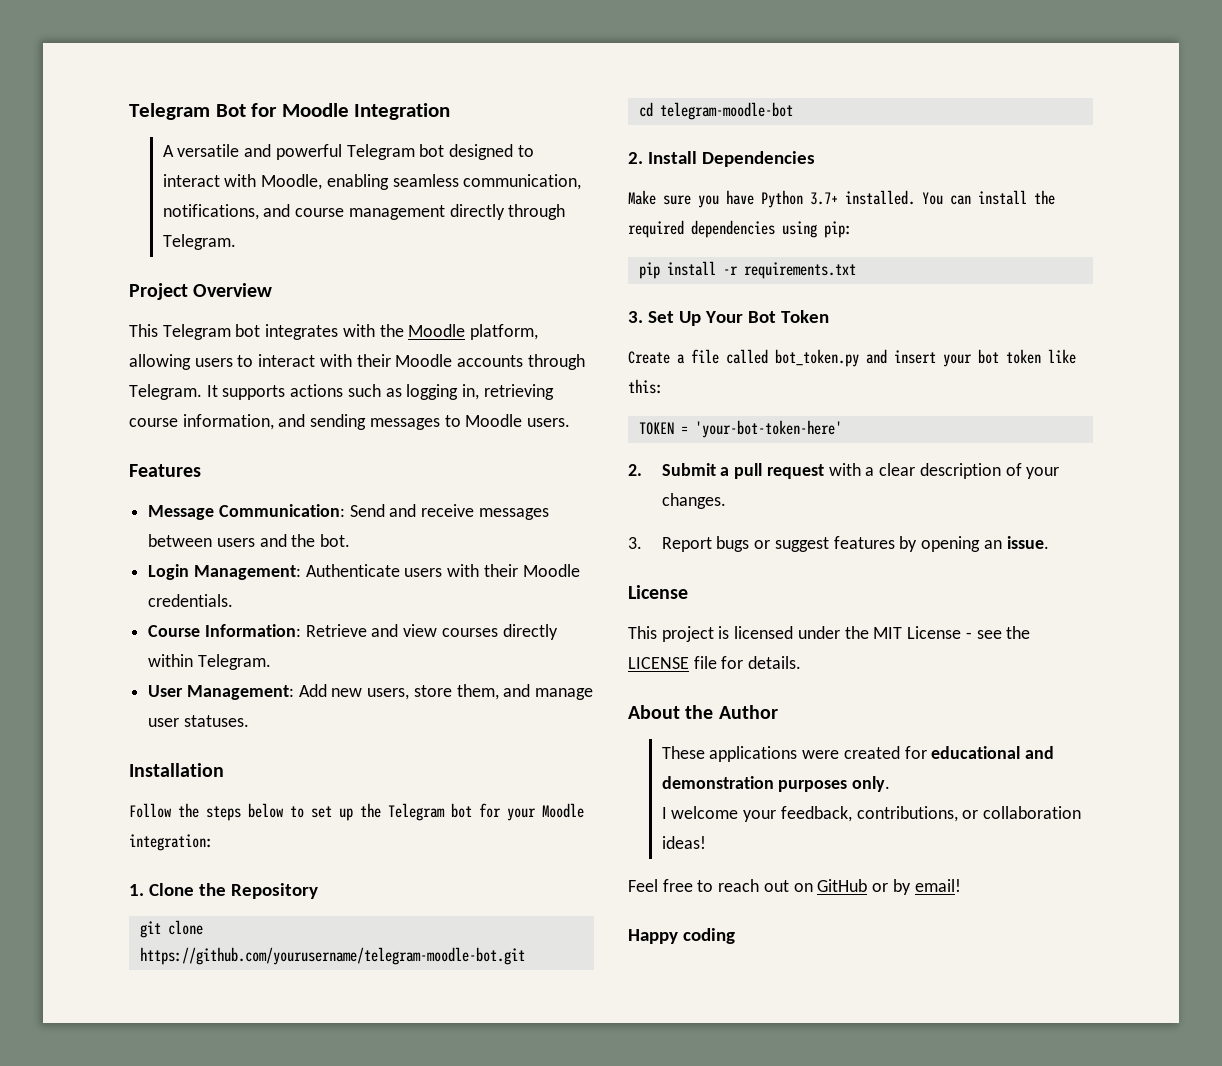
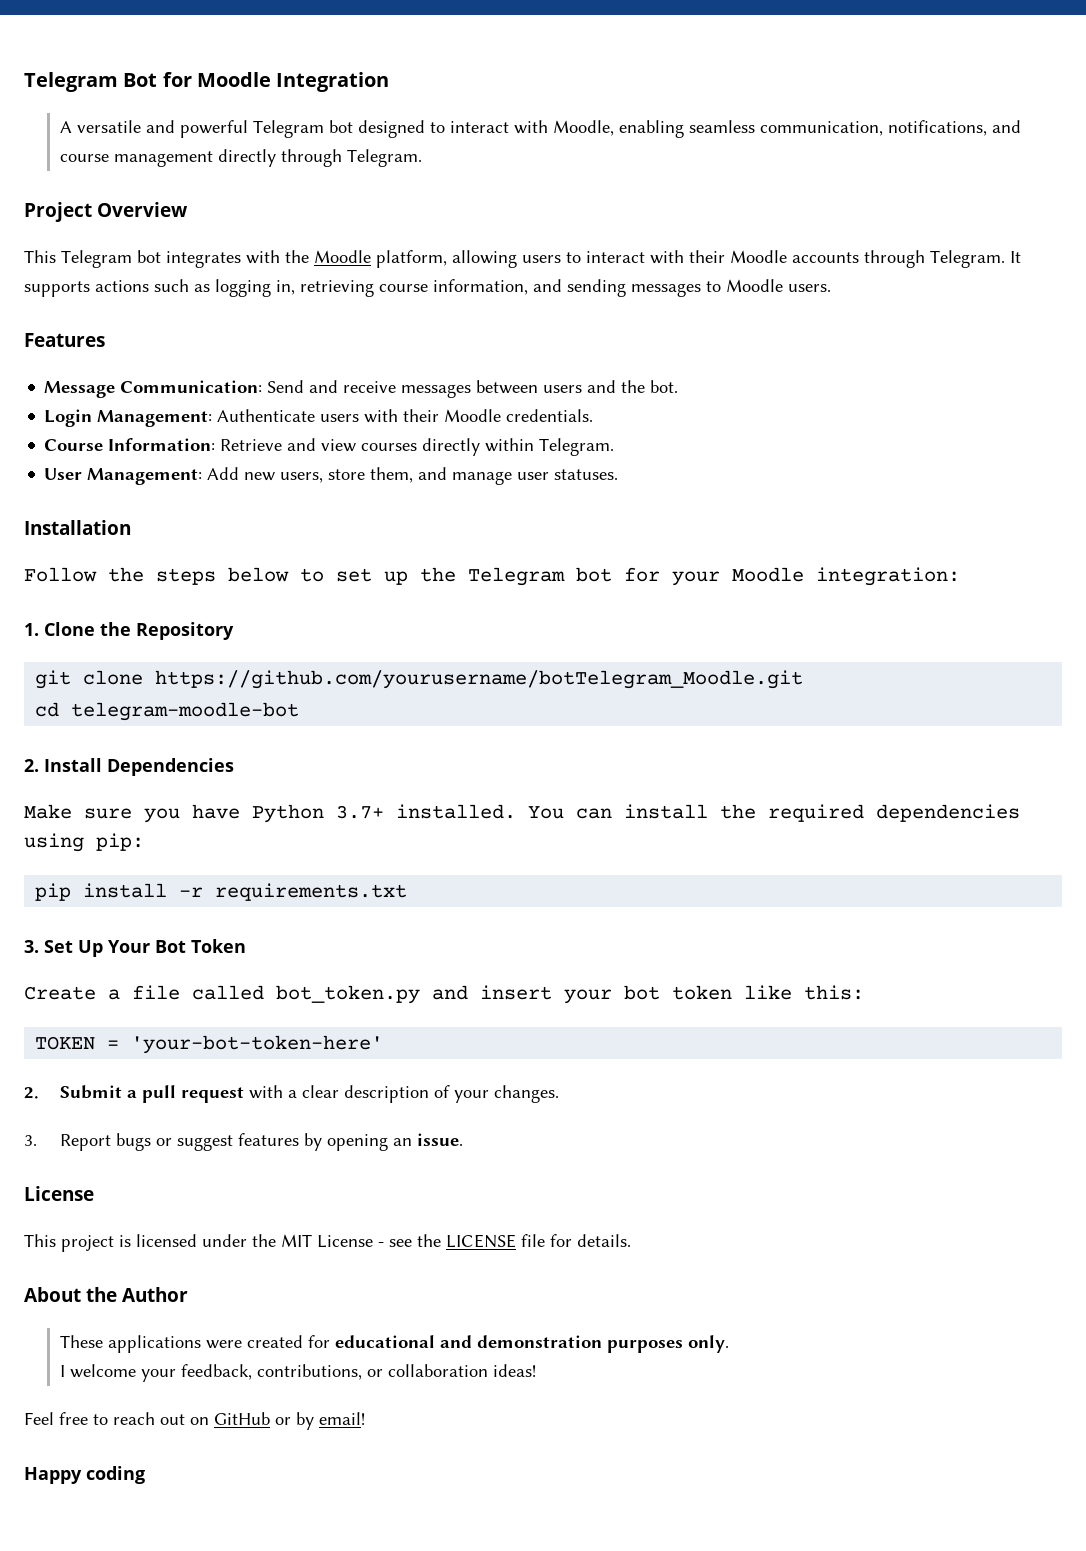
[139,947,525,965] https://github.com/yourusername/telegram-moodle-bot.git -> [155,670,804,689] https://github.com/yourusername/botTelegram_Moodle.git

